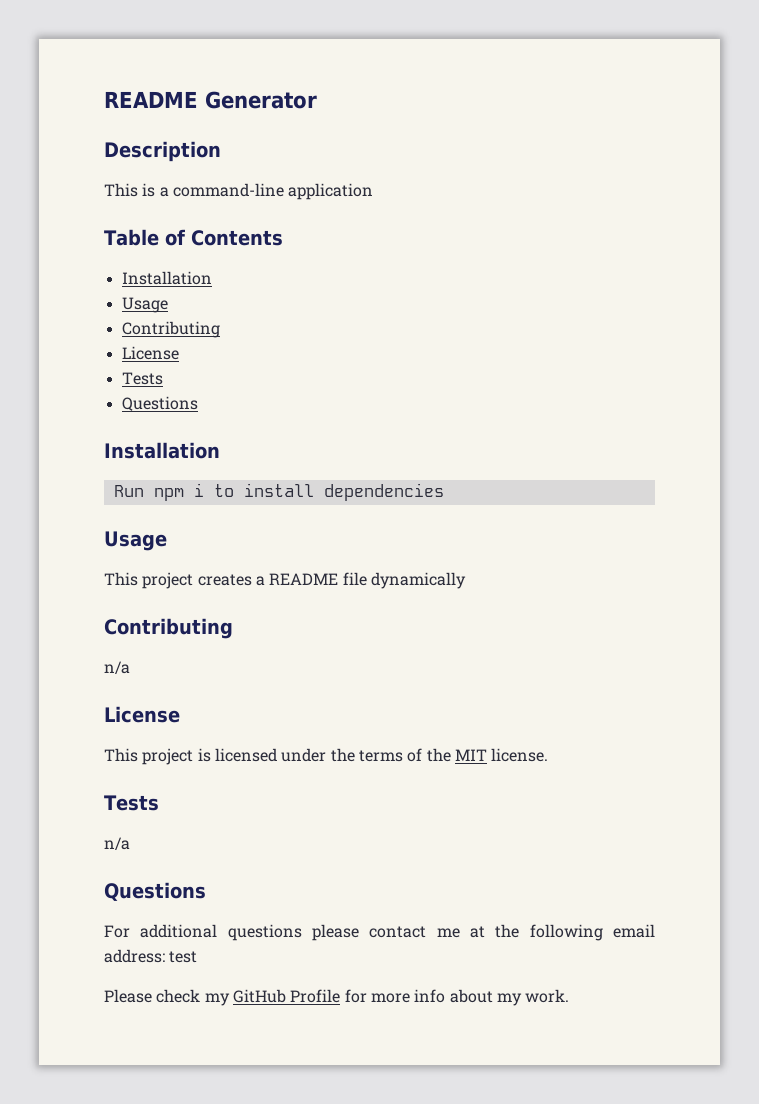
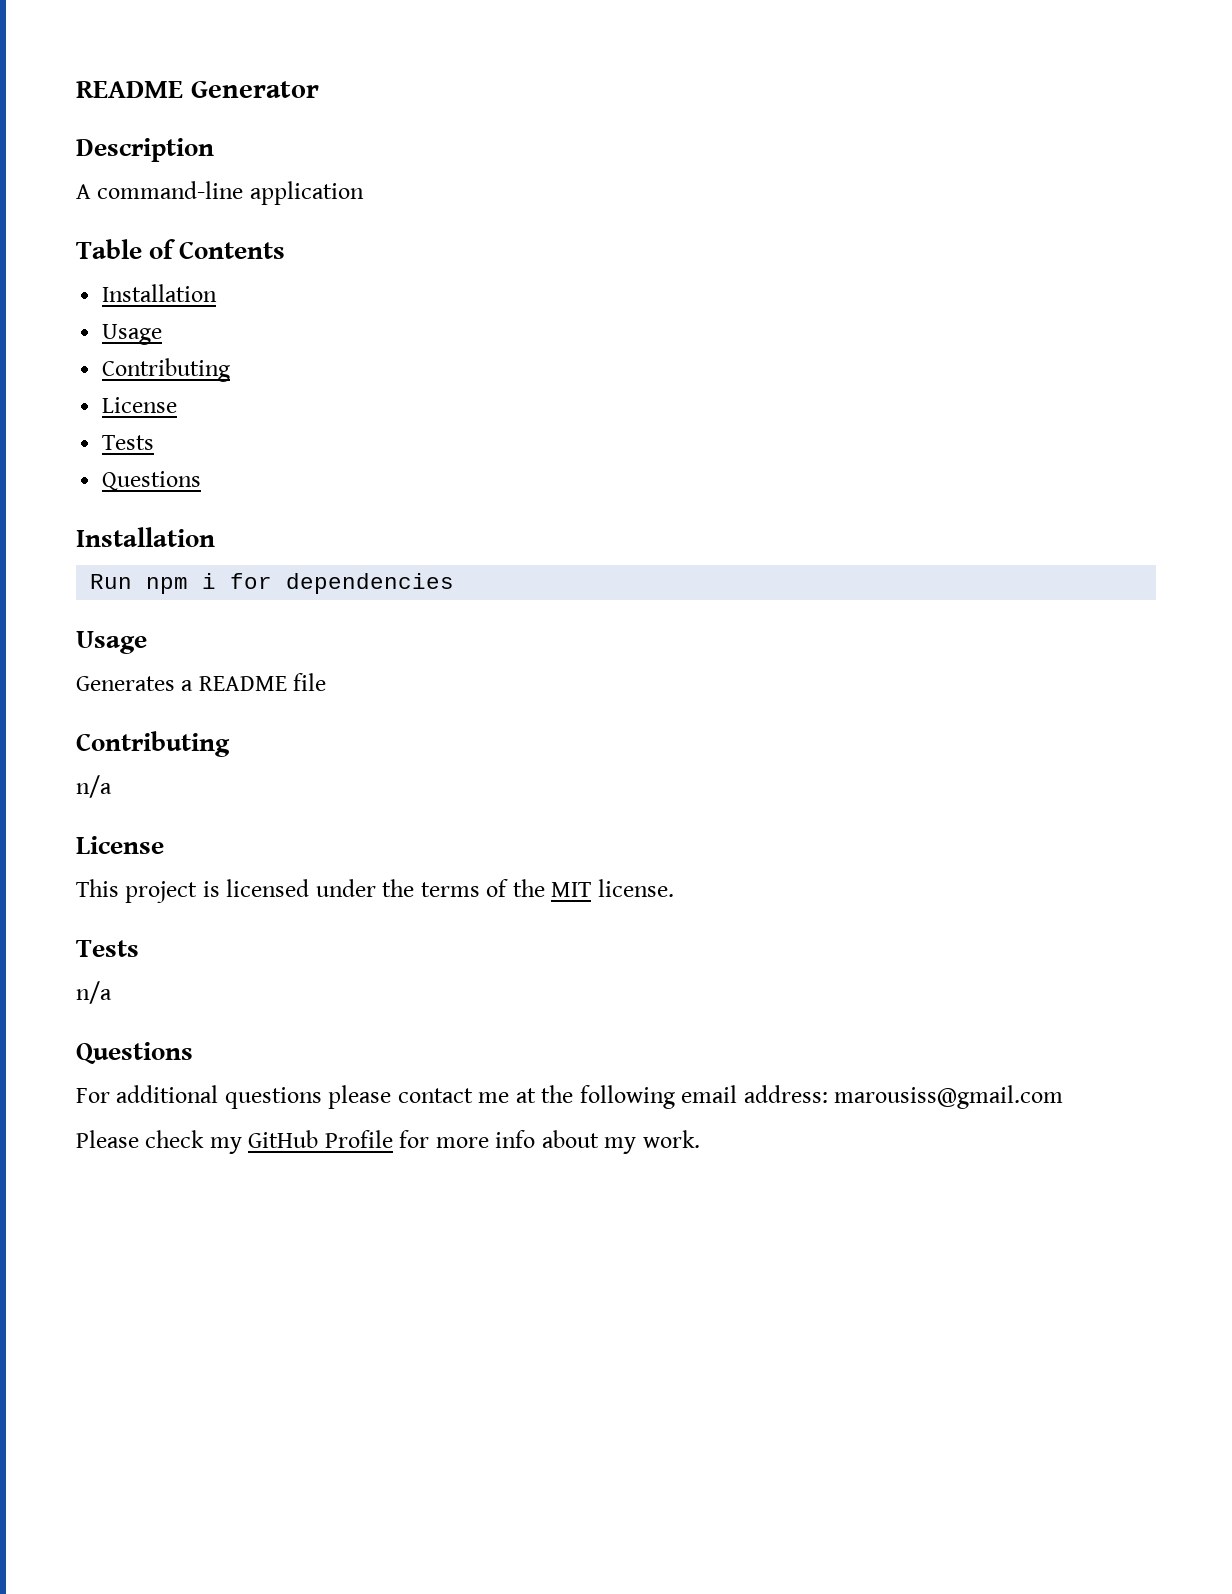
[104,183,169,197] This is a -> [76,184,91,199] A
[213,483,314,497] to install -> [230,573,273,589] for
[104,572,252,589] This project creates -> [76,676,175,691] Generates
[370,572,466,589] dynamically -> (327, 682) none
[169,951,198,963] test -> [834,1085,1064,1109] marousiss@gmail.com

